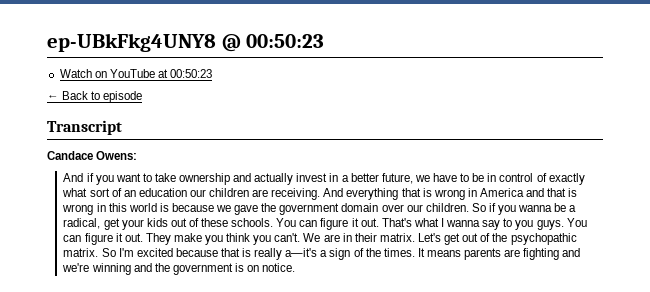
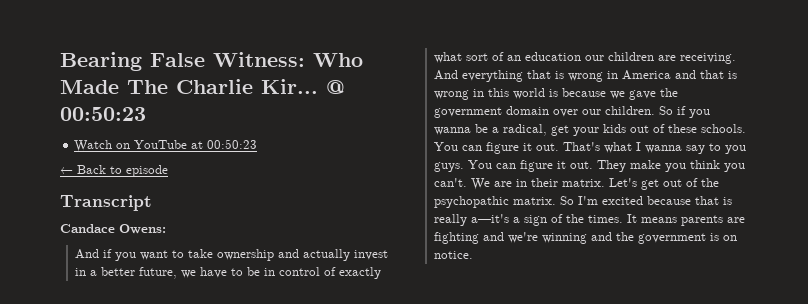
[47,33,216,52] ep-UBkFkg4UNY8 -> [60,52,363,71] [60,79,318,94] Bearing False Witness: Who Made The Charlie Kir...

